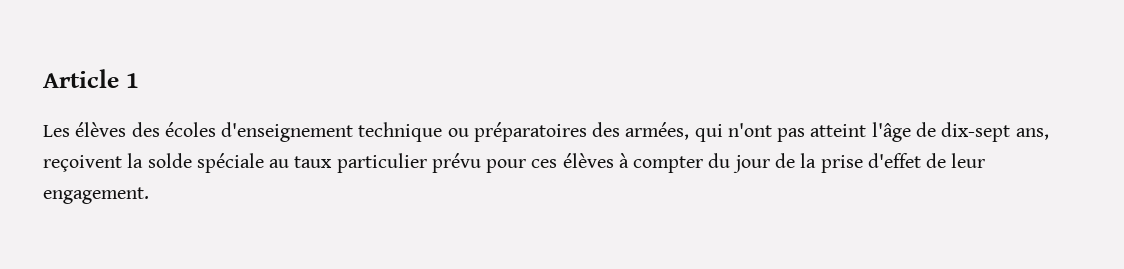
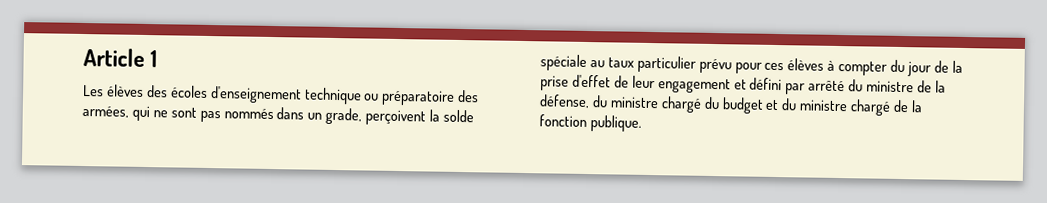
[473,122,587,142] préparatoires -> [381,89,456,106] préparatoire
[727,122,1049,142] [43,155,122,172] n'ont pas atteint l'âge de dix-sept ans, reçoivent -> [152,107,427,126] ne sont pas nommés dans un grade, perçoivent
[43,187,149,204] engagement. -> [657,77,946,95] [539,94,924,116] [539,114,642,132] engagement et défini par arrêté du ministre de la défense, du ministre chargé du budget et du ministre chargé de la fonction publique.

